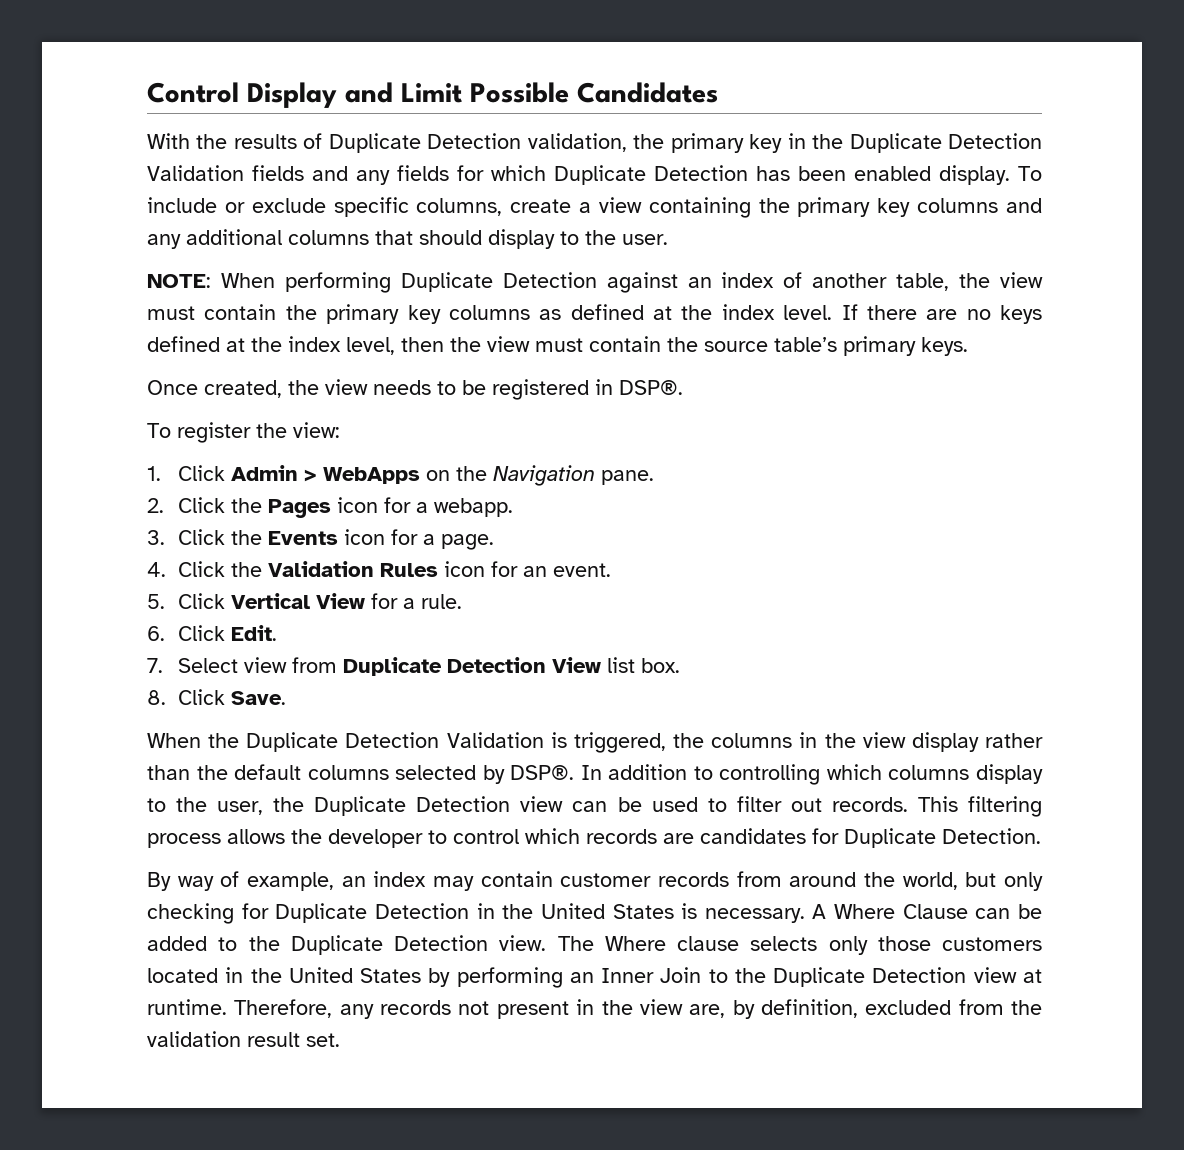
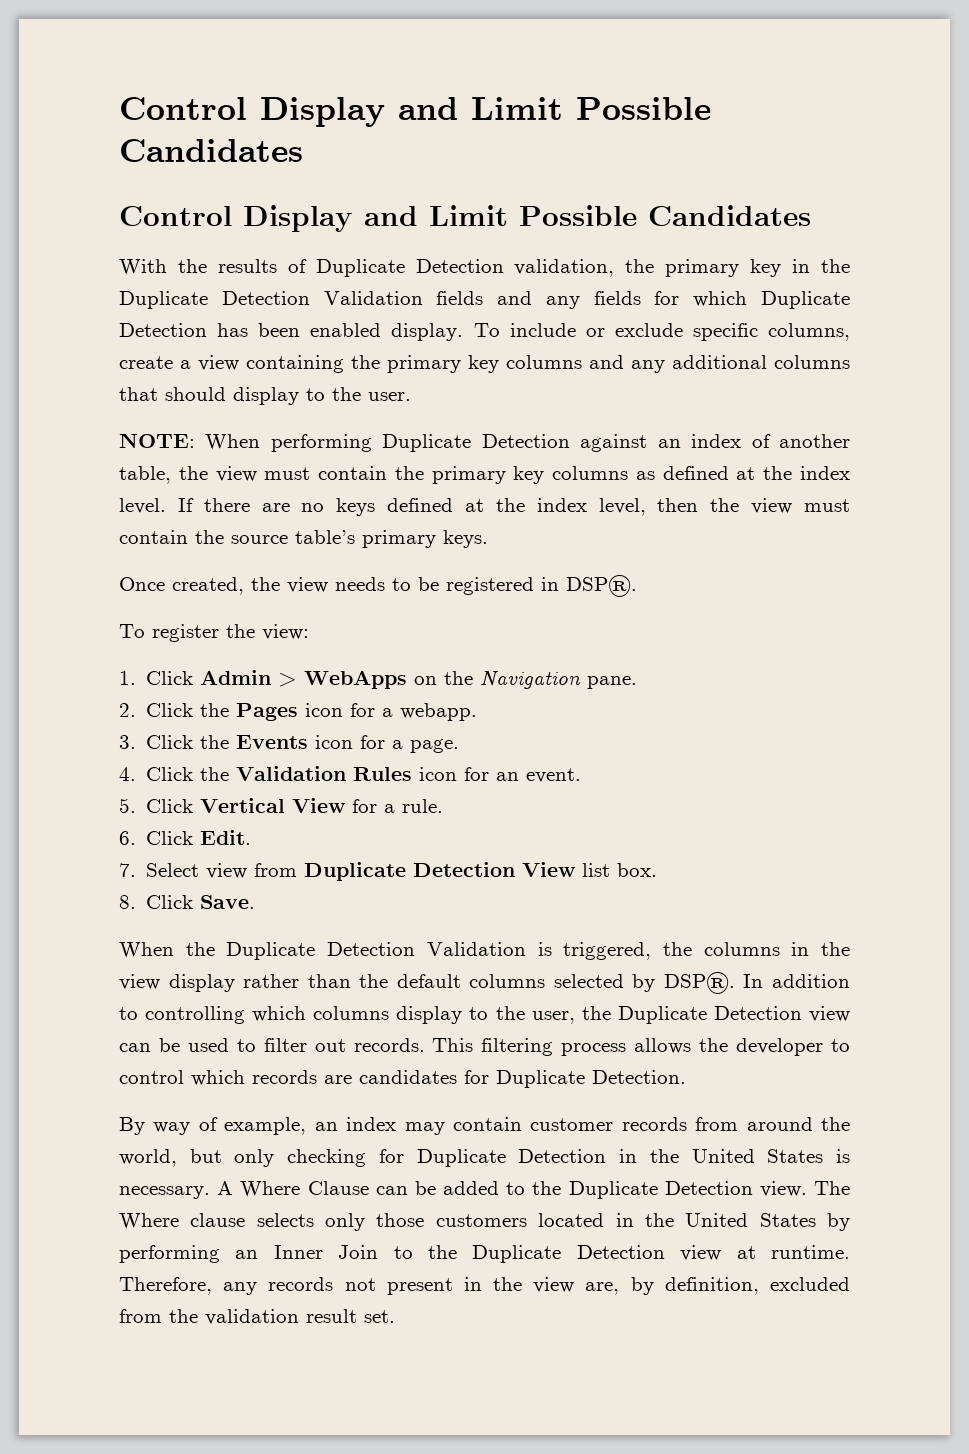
[147,82,718,108] Control Display and Limit Possible Candidates -> [119,97,711,127] [119,139,303,162] [119,205,811,232] Control Display and Limit Possible Candidates // Control Display and Limit Possible Candidates

